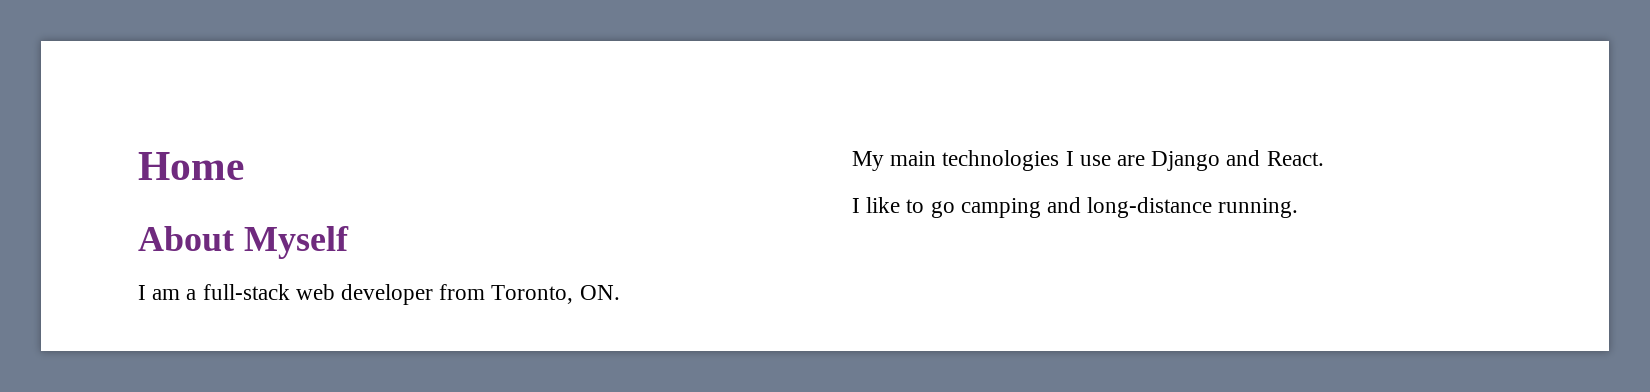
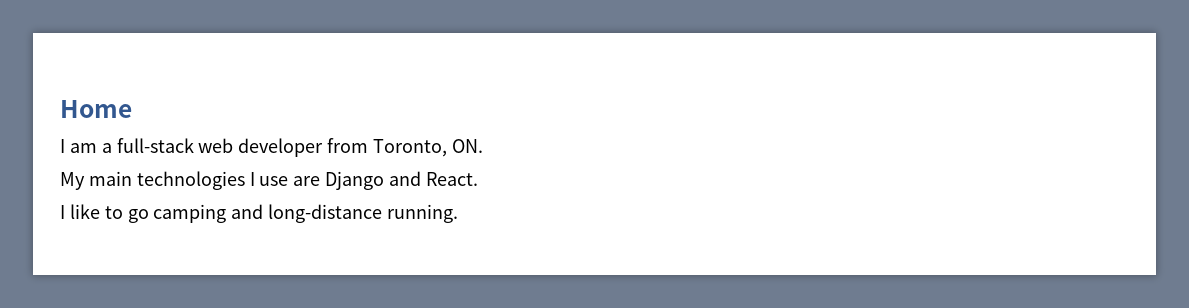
[138,226,349,259] // About Myself -> (132, 109) none

